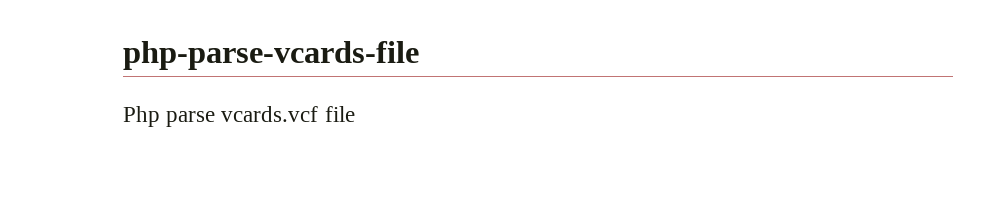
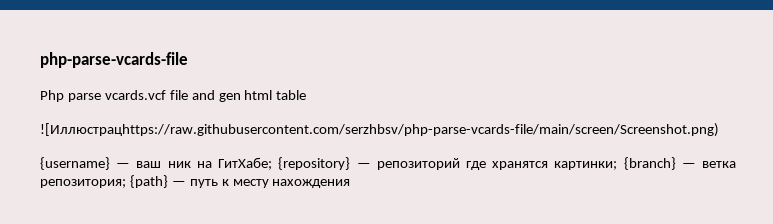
(355, 114) none -> [191,90,307,102] [40,123,719,137] [40,157,736,170] [40,175,351,188] and gen html table // ![Иллюстрацhttps://raw.githubusercontent.com/serzhbsv/php-parse-vcards-file/main/screen/Screenshot.png) // {username} — ваш ник на ГитХабе; {repository} — репозиторий где хранятся картинки; {branch} — ветка репозитория; {path} — путь к месту нахождения

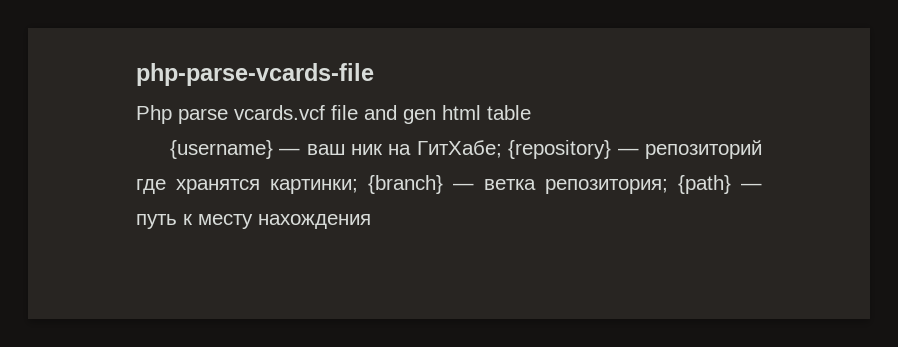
[40,123,719,137] // ![Иллюстрацhttps://raw.githubusercontent.com/serzhbsv/php-parse-vcards-file/main/screen/Screenshot.png) -> (531, 112) none

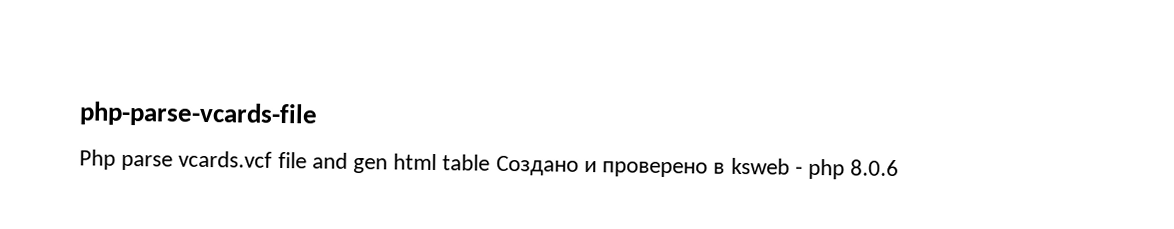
[169,140,762,159] [136,175,762,194] [136,214,371,229] // {username} — ваш ник на ГитХабе; {repository} — репозиторий где хранятся картинки; {branch} — ветка репозитория; {path} — путь к месту нахождения -> [495,155,900,180] Создано и проверено в ksweb - php 8.0.6

